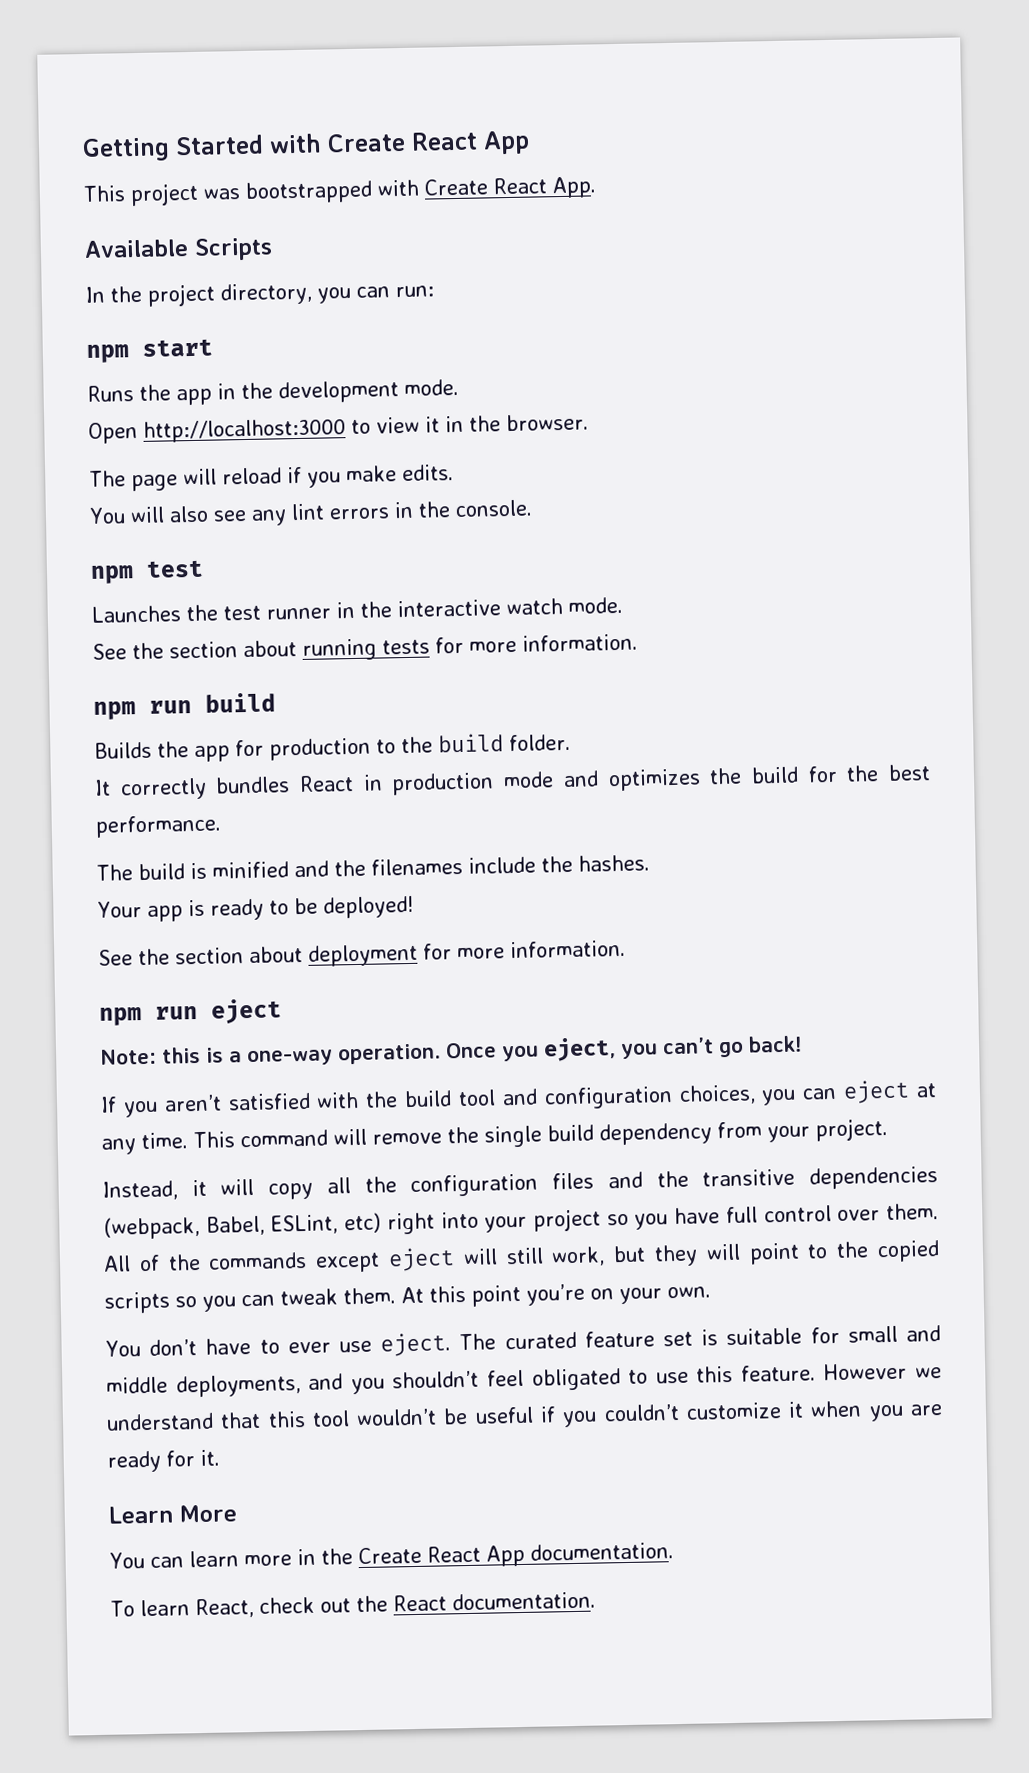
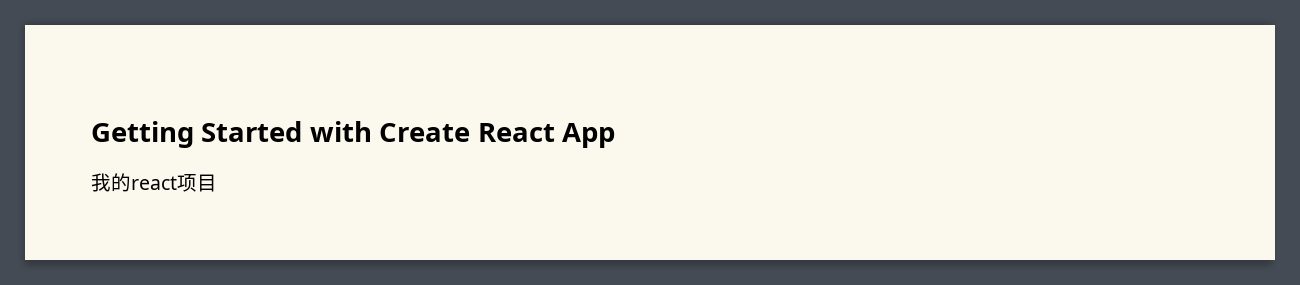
[83,176,597,207] [84,237,273,261] [85,282,434,307] [86,338,213,363] [87,378,459,406] [88,413,589,444] [89,464,454,492] [89,499,533,526] [90,559,204,584] [91,596,623,623] [92,633,638,661] [93,692,276,720] [94,733,571,763] [94,764,932,801] [95,814,221,838] [96,854,650,881] [97,895,414,922] [98,939,626,967] [99,998,282,1026] [100,1035,803,1067] [100,1079,937,1118] [101,1118,888,1155] [102,1166,939,1201] [103,1203,939,1240] [103,1240,940,1273] [104,1283,711,1314] [105,1325,942,1357] [106,1362,943,1398] [106,1400,944,1431] [107,1449,220,1473] [108,1504,237,1524] [109,1542,674,1569] [110,1591,596,1619] This project was bootstrapped with Create React App. // Available Scripts // In the project directory, you can run: // npm start // Runs the app in the development mode. // Open http://localhost:3000 to view it in the browser. // The page will reload if you make edits. // You will also see any lint errors in the console. // npm test // Launches the test runner in the interactive watch mode. // See the section about running tests for more information. // npm run build // Builds the app for production to the build folder. // It correctly bundles React in production mode and optimizes the build for the best performance. // The build is minified and the filenames include the hashes. // Your app is ready to be deployed! // See the section about deployment for more information. // npm run eject // Note: this is a one-way operation. Once you eject, you can’t go back! // If you aren’t satisfied with the build tool and configuration choices, you can eject at any time. This command will remove the single build dependency from your project. // Instead, it will copy all the configuration files and the transitive dependencies (webpack, Babel, ESLint, etc) right into your project so you have full control over them. All of the commands except eject will still work, but they will point to the copied scripts so you can tweak them. At this point you’re on your own. // You don’t have to ever use eject. The curated feature set is suitable for small and middle deployments, and you shouldn’t feel obligated to use this feature. However we understand that this tool wouldn’t be useful if you couldn’t customize it when you are ready for it. // Learn More // You can learn more in the Create React App documentation. // To learn React, check out the React documentation. -> [91,173,217,192] 我的react项目

